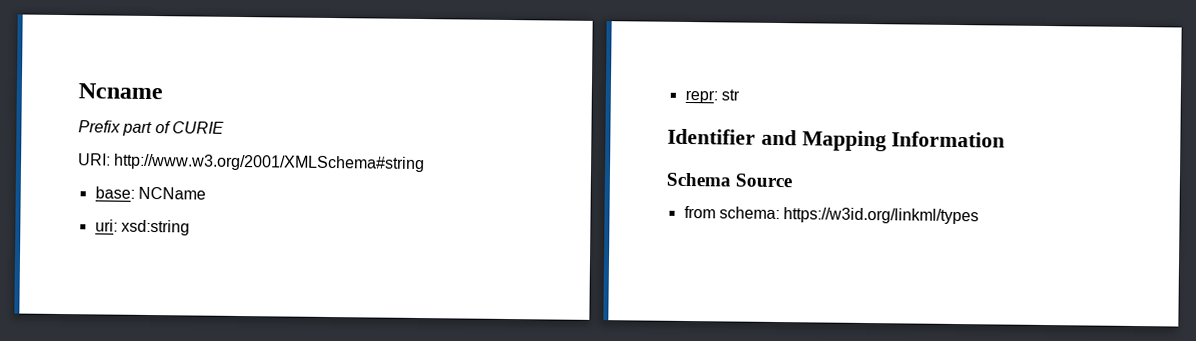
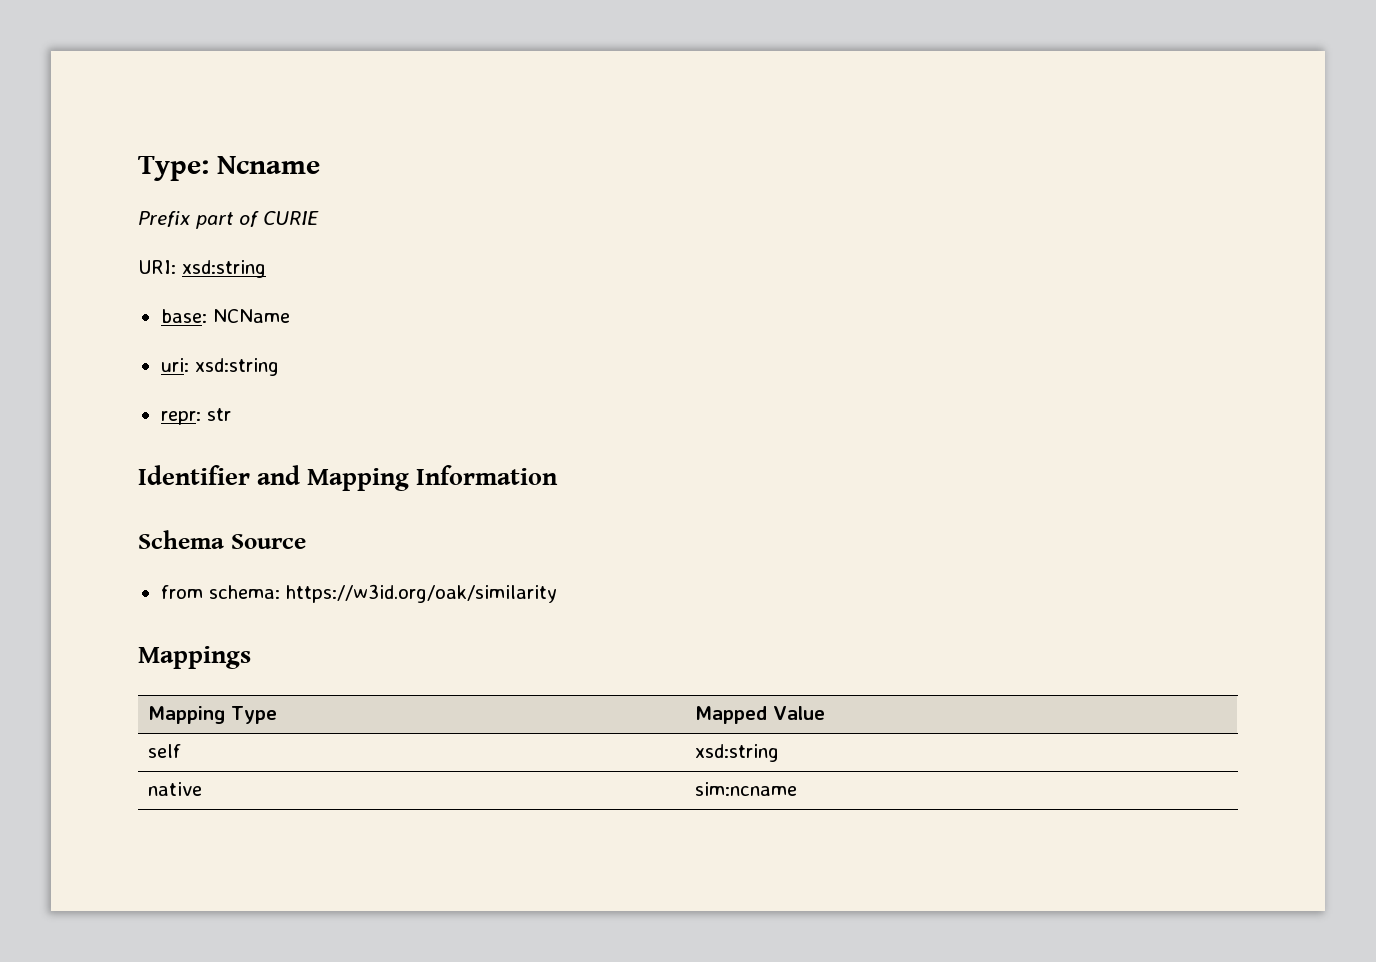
(78, 91) none -> [138,156,209,181] Type:
[113,153,426,173] http://www.w3.org/2001/XMLSchema#string -> [182,260,266,278] xsd:string
[783,207,980,225] https://w3id.org/linkml/types -> [285,584,557,603] [138,646,251,669] [148,706,278,724] [695,706,826,724] [148,744,182,758] [695,744,780,762] [148,782,203,796] [695,782,798,796] https://w3id.org/oak/similarity // Mappings // Mapping Type | Mapped Value // self | xsd:string // native | sim:ncname

